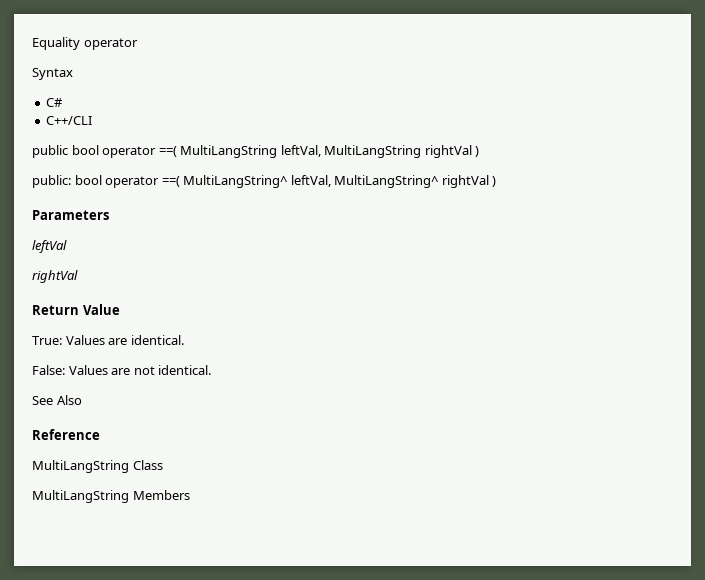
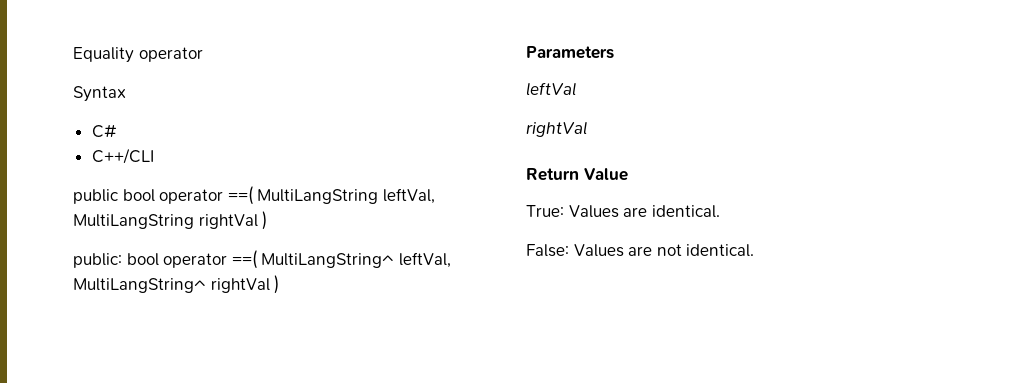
[32,395,82,405] [32,429,100,440] [32,460,163,473] [32,490,190,503] // See Also // Reference // MultiLangString Class // MultiLangString Members -> (755, 250) none

